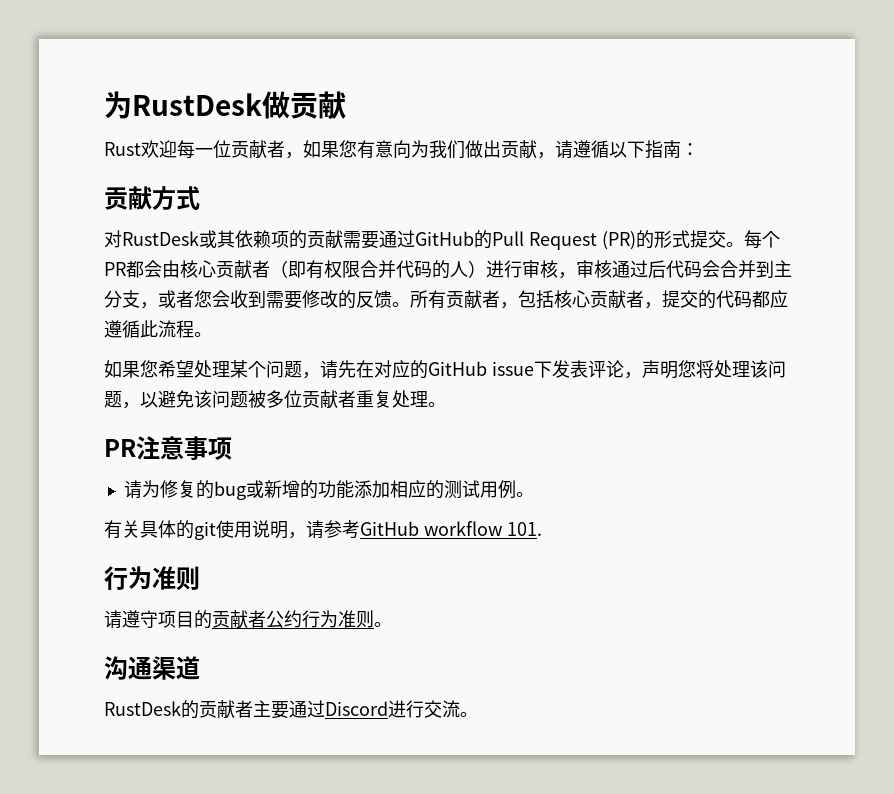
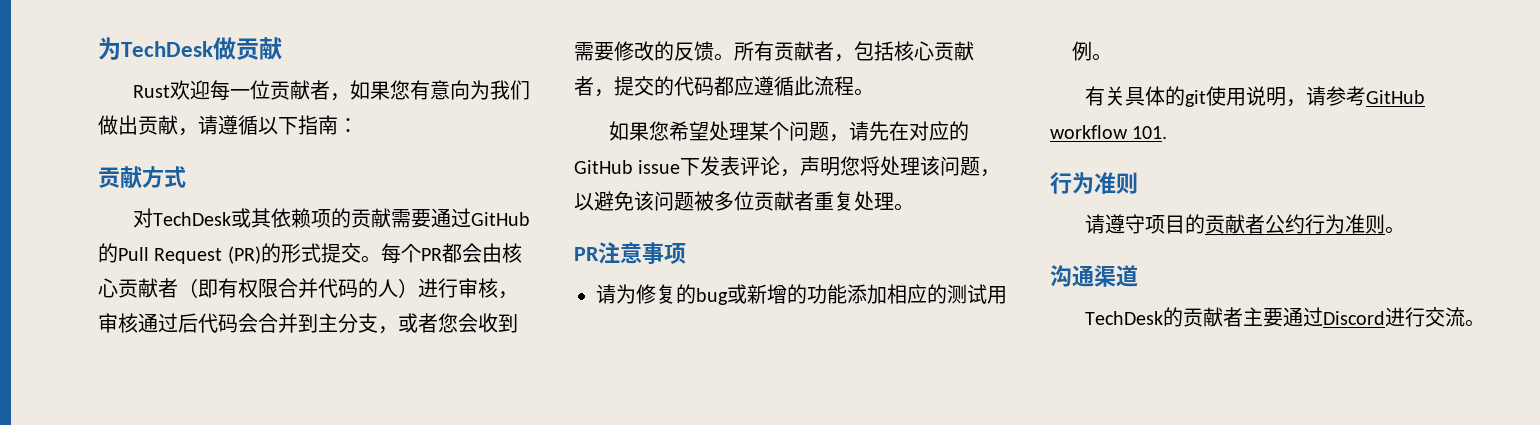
[104,91,262,119] 为RustDesk -> [98,37,213,60] 为TechDesk
[122,231,199,246] RustDesk -> [153,212,232,226] TechDesk
[104,701,181,716] RustDesk -> [1085,311,1164,325] TechDesk

